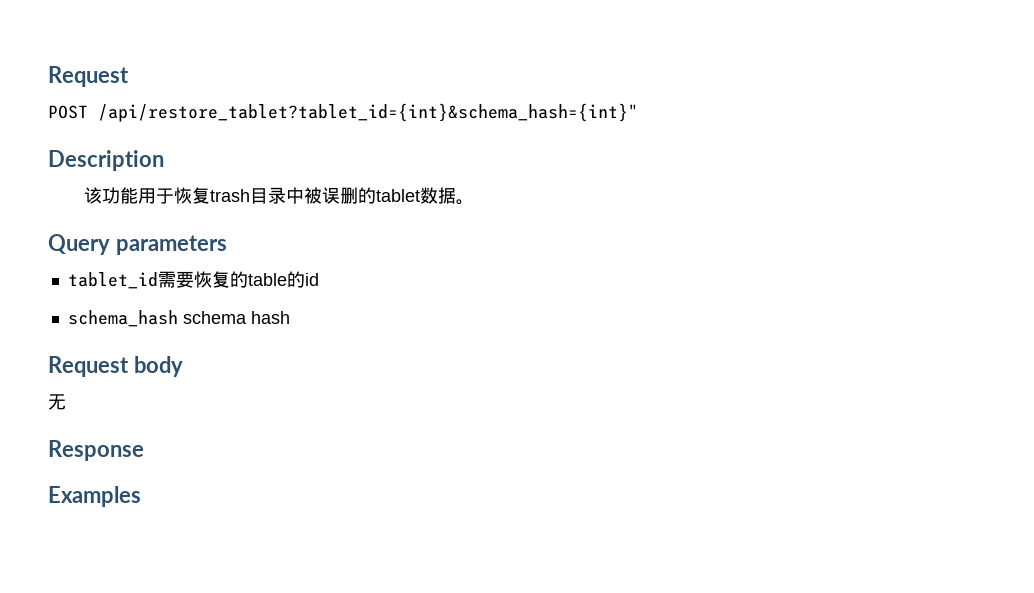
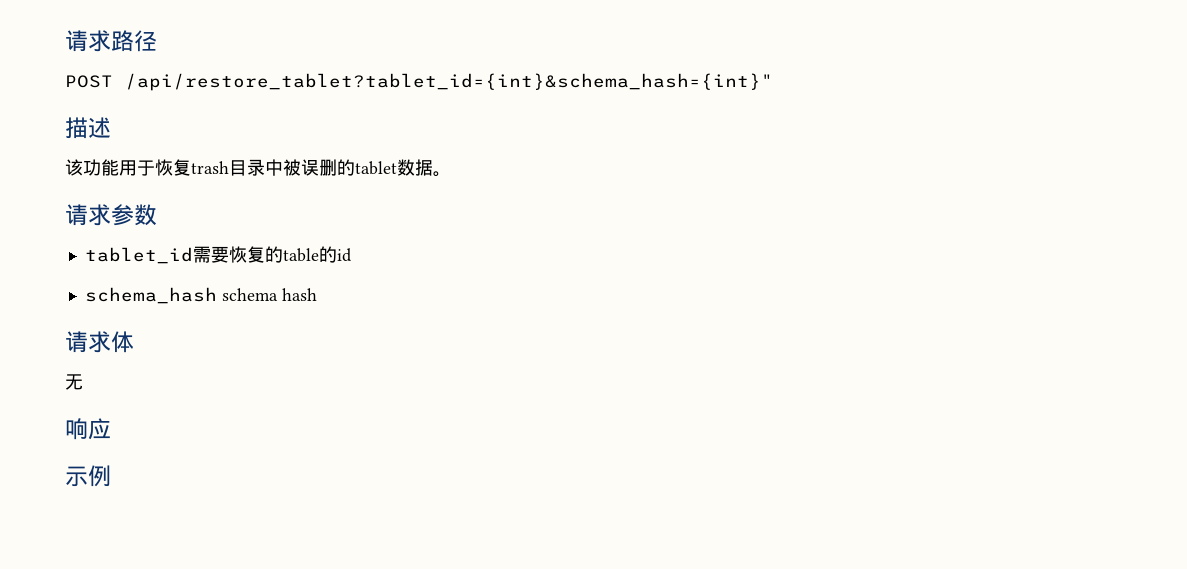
[48,66,129,87] Request -> [65,30,157,52] 请求路径
[48,150,164,171] Description -> [65,117,111,139] 描述
[48,234,227,255] Query parameters -> [65,204,157,226] 请求参数
[48,356,183,377] Request body -> [65,331,134,353] 请求体
[48,440,144,461] [48,486,141,507] Response // Examples -> [65,418,111,440] [65,465,111,487] 响应 // 示例

